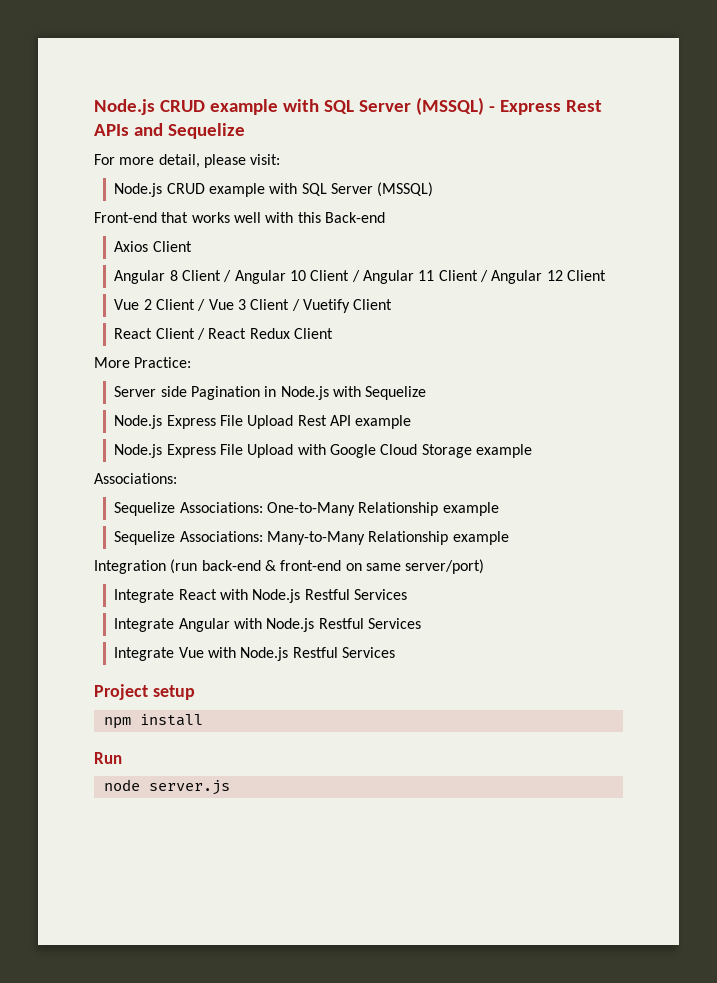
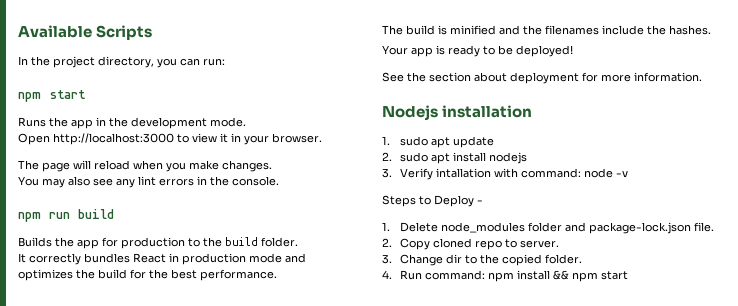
[94,97,602,115] [94,123,245,139] [94,154,281,168] [114,182,434,197] [94,212,385,223] [114,241,192,252] [114,270,606,284] [114,299,393,313] [114,328,334,340] [94,357,192,368] [114,386,427,400] [114,415,412,429] [114,444,533,458] [94,473,177,484] [114,502,499,516] [114,531,509,545] [94,559,485,574] [114,589,408,603] [114,618,422,632] [114,647,396,661] [94,684,195,700] [103,714,203,729] [94,752,122,764] [103,779,230,795] Node.js CRUD example with SQL Server (MSSQL) - Express Rest APIs and Sequelize // For more detail, please visit: // Node.js CRUD example with SQL Server (MSSQL) // Front-end that works well with this Back-end // Axios Client // Angular 8 Client / Angular 10 Client / Angular 11 Client / Angular 12 Client // Vue 2 Client / Vue 3 Client / Vuetify Client // React Client / React Redux Client // More Practice: // Server side Pagination in Node.js with Sequelize // Node.js Express File Upload Rest API example // Node.js Express File Upload with Google Cloud Storage example // Associations: // Sequelize Associations: One-to-Many Relationship example // Sequelize Associations: Many-to-Many Relationship example // Integration (run back-end & front-end on same server/port) // Integrate React with Node.js Restful Services // Integrate Angular with Node.js Restful Services // Integrate Vue with Node.js Restful Services // Project setup // npm install // Run // node server.js -> [18,25,153,40] [18,56,225,68] [18,90,86,102] [18,117,246,129] [18,133,322,145] [18,160,272,172] [18,176,279,188] [18,209,114,222] [18,237,298,249] [18,253,306,265] [18,269,277,281] [382,25,711,35] [382,45,573,57] [382,72,702,84] [382,105,533,121] [382,136,494,148] [382,152,527,164] [382,168,628,180] [382,195,483,207] [382,222,714,234] [382,238,559,250] [382,254,582,266] [382,270,628,282] Available Scripts // In the project directory, you can run: // npm start // Runs the app in the development mode. // Open http://localhost:3000 to view it in your browser. // The page will reload when you make changes. // You may also see any lint errors in the console. // npm run build // Builds the app for production to the build folder. // It correctly bundles React in production mode and optimizes the build for the best performance. // The build is minified and the filenames include the hashes. // Your app is ready to be deployed! // See the section about deployment for more information. // Nodejs installation // 1. sudo apt update // 2. sudo apt install nodejs // 3. Verify intallation with command: node -v // Steps to Deploy - // 1. Delete node_modules folder and package-lock.json file. // 2. Copy cloned repo to server. // 3. Change dir to the copied folder. // 4. Run command: npm install && npm start

